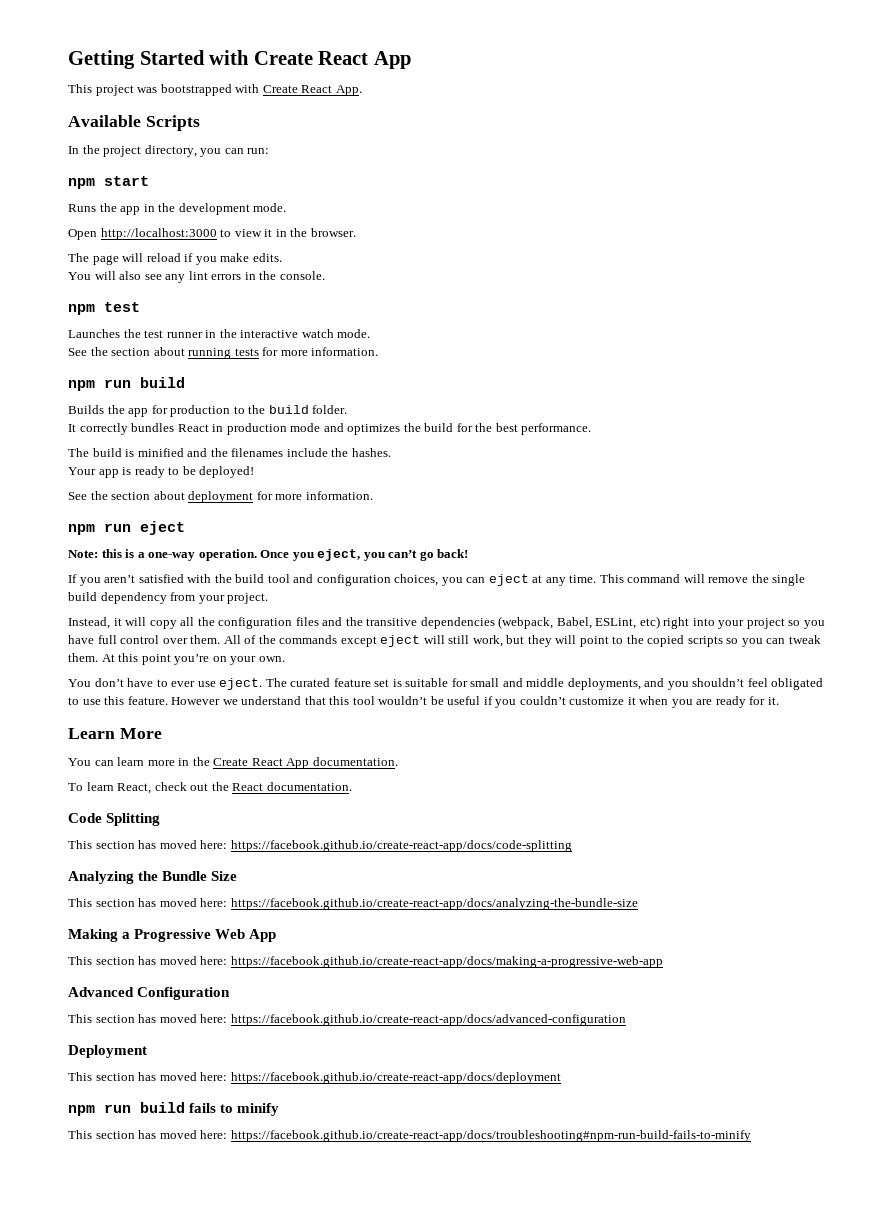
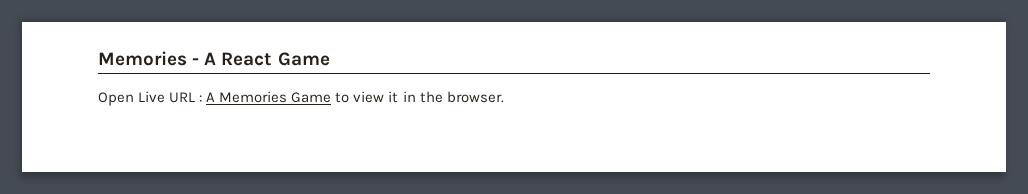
[68,50,411,69] [68,84,362,96] [68,115,200,131] [68,145,270,157] [68,176,149,189] [68,203,287,215] [68,228,217,240] Getting Started with Create React App // This project was bootstrapped with Create React App. // Available Scripts // In the project directory, you can run: // npm start // Runs the app in the development mode. // Open http://localhost:3000 -> [98,51,330,66] [98,91,332,106] Memories - A React Game // Open Live URL : A Memories Game
[68,253,282,265] [68,271,325,283] [68,302,140,315] [68,329,371,338] [68,347,379,359] [68,377,185,391] [68,405,348,417] [68,423,592,435] [68,448,391,457] [68,466,255,478] [68,491,373,503] [68,521,185,535] [68,549,469,561] [68,574,806,586] [68,592,269,604] [68,616,825,629] [68,635,821,647] [68,653,285,665] [68,678,824,690] [68,696,779,708] [68,728,162,739] [68,757,398,769] [68,782,352,794] [68,813,161,826] [68,840,572,852] [68,871,238,884] [68,898,638,910] [68,929,277,942] [68,956,663,968] [68,987,231,1000] [68,1014,626,1026] [68,1045,147,1058] [68,1072,561,1084] [68,1102,280,1116] [68,1130,751,1142] // The page will reload if you make edits. // You will also see any lint errors in the console. // npm test // Launches the test runner in the interactive watch mode. // See the section about running tests for more information. // npm run build // Builds the app for production to the build folder. // It correctly bundles React in production mode and optimizes the build for the best performance. // The build is minified and the filenames include the hashes. // Your app is ready to be deployed! // See the section about deployment for more information. // npm run eject // Note: this is a one-way operation. Once you eject, you can’t go back! // If you aren’t satisfied with the build tool and configuration choices, you can eject at any time. This command will remove the single build dependency from your project. // Instead, it will copy all the configuration files and the transitive dependencies (webpack, Babel, ESLint, etc) right into your project so you have full control over them. All of the commands except eject will still work, but they will point to the copied scripts so you can tweak them. At this point you’re on your own. // You don’t have to ever use eject. The curated feature set is suitable for small and middle deployments, and you shouldn’t feel obligated to use this feature. However we understand that this tool wouldn’t be useful if you couldn’t customize it when you are ready for it. // Learn More // You can learn more in the Create React App documentation. // To learn React, check out the React documentation. // Code Splitting // This section has moved here: https://facebook.github.io/create-react-app/docs/code-splitting // Analyzing the Bundle Size // This section has moved here: https://facebook.github.io/create-react-app/docs/analyzing-the-bundle-size // Making a Progressive Web App // This section has moved here: https://facebook.github.io/create-react-app/docs/making-a-progressive-web-app // Advanced Configuration // This section has moved here: https://facebook.github.io/create-react-app/docs/advanced-configuration // Deployment // This section has moved here: https://facebook.github.io/create-react-app/docs/deployment // npm run build fails to minify // This section has moved here: https://facebook.github.io/create-react-app/docs/troubleshooting#npm-run-build-fails-to-minify -> (504, 97) none

